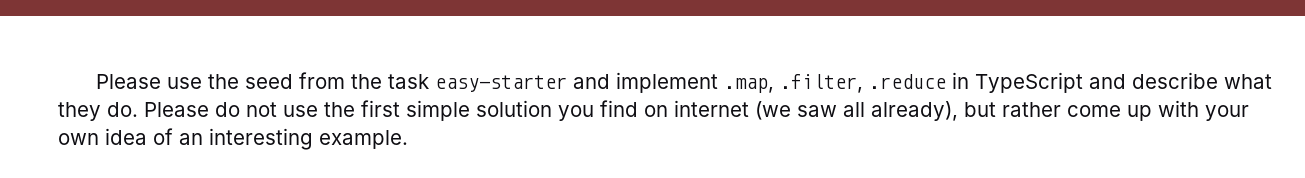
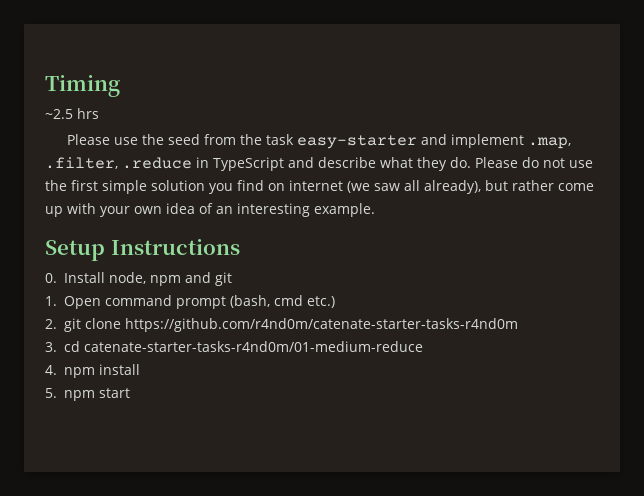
(96, 81) none -> [45,75,120,97] [45,108,99,119] Timing // ~2.5 hrs //
(408, 139) none -> [45,239,240,261] [45,272,232,286] [45,295,335,309] [45,318,518,332] [45,341,423,352] [45,364,140,378] [45,388,130,401] // Setup Instructions // 0. Install node, npm and git // 1. Open command prompt (bash, cmd etc.) // 2. git clone https://github.com/r4nd0m/catenate-starter-tasks-r4nd0m // 3. cd catenate-starter-tasks-r4nd0m/01-medium-reduce // 4. npm install // 5. npm start

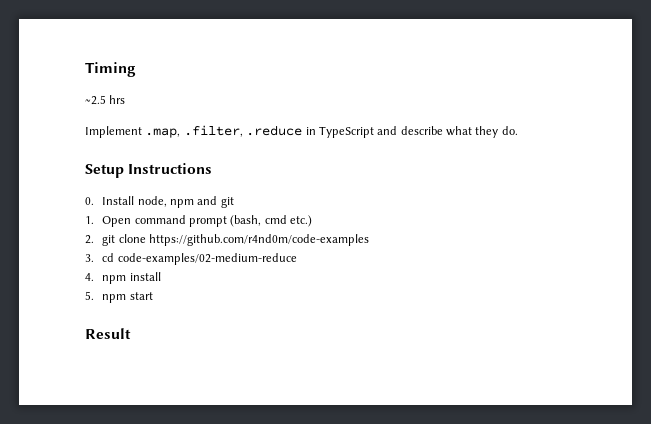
[66,134,524,149] Please use the seed from the task easy-starter and implement -> [85,126,142,138] Implement
[475,157,593,168] [45,180,594,194] [45,203,375,217] Please do not use the first simple solution you find on internet (we saw all already), but rather come up with your own idea of an interesting example. -> (518, 130) none
[124,318,518,332] https://github.com/r4nd0m/catenate-starter-tasks-r4nd0m -> [149,234,370,246] https://github.com/r4nd0m/code-examples
[83,341,423,352] catenate-starter-tasks-r4nd0m/01-medium-reduce -> [117,253,297,265] code-examples/02-medium-reduce
(130, 393) none -> [85,328,131,339] // Result

